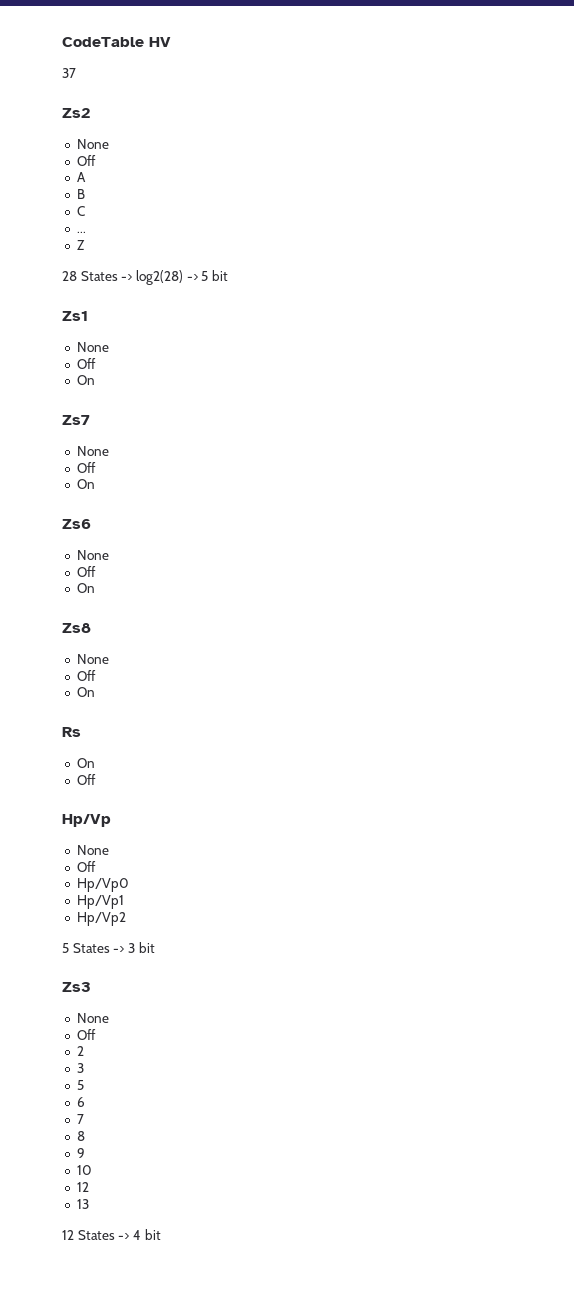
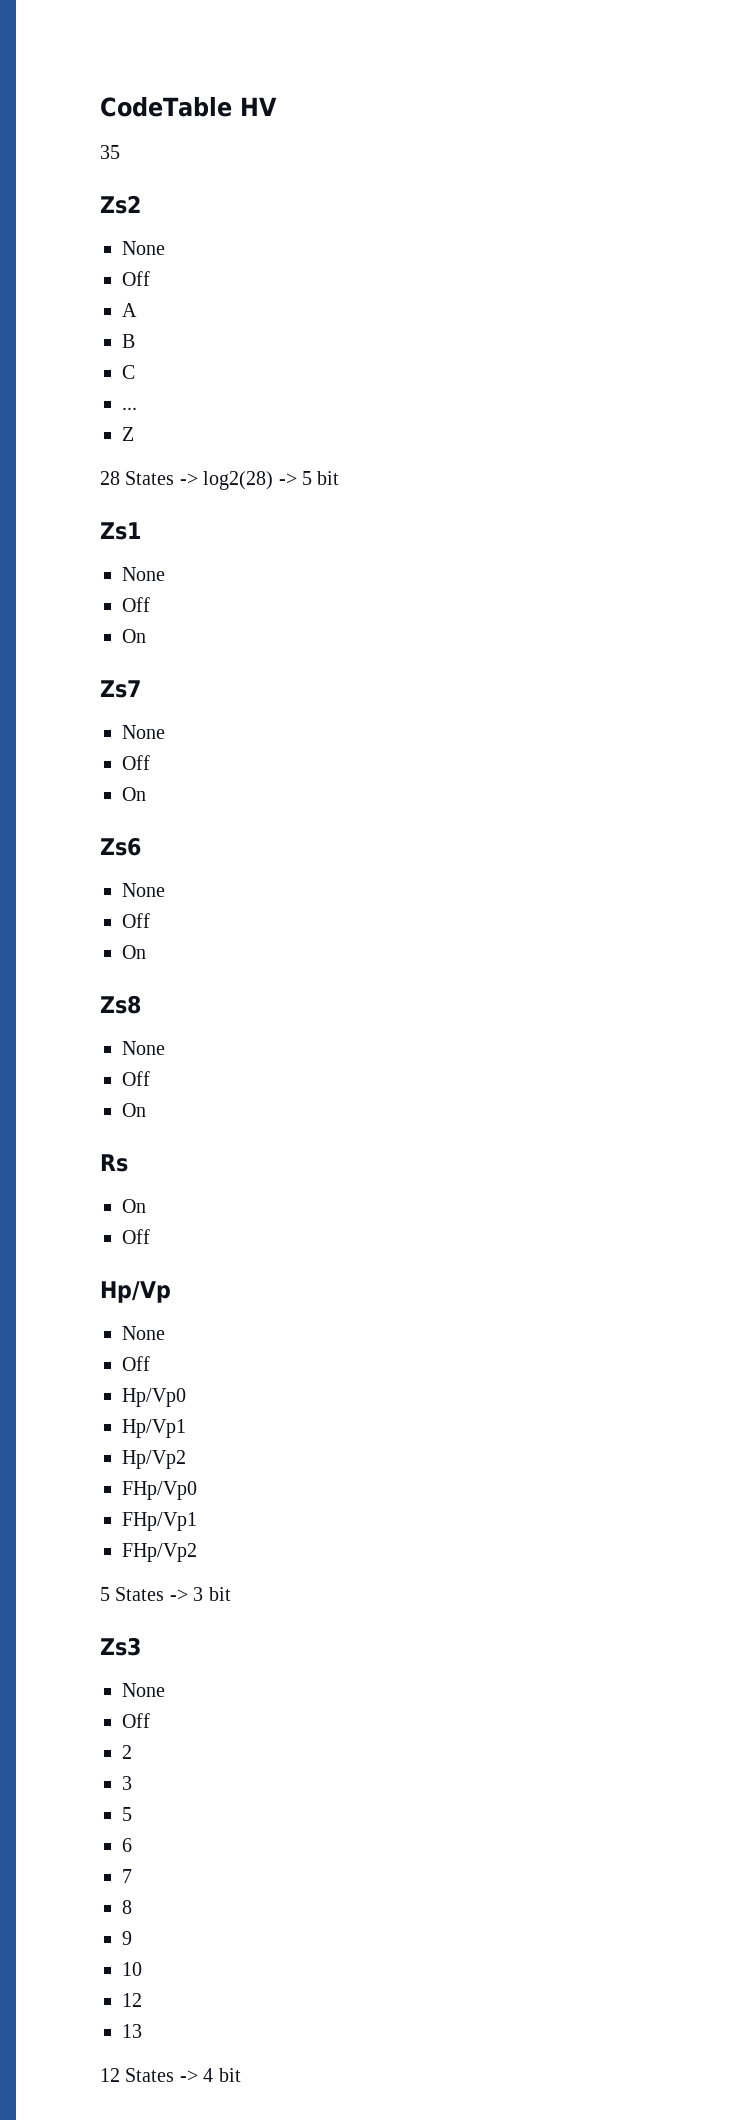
[62,68,76,78] 37 -> [100,145,120,159] 35
(126, 919) none -> [122,1481,197,1500] [122,1512,197,1531] [122,1543,197,1562] // FHp/Vp0 // FHp/Vp1 // FHp/Vp2

